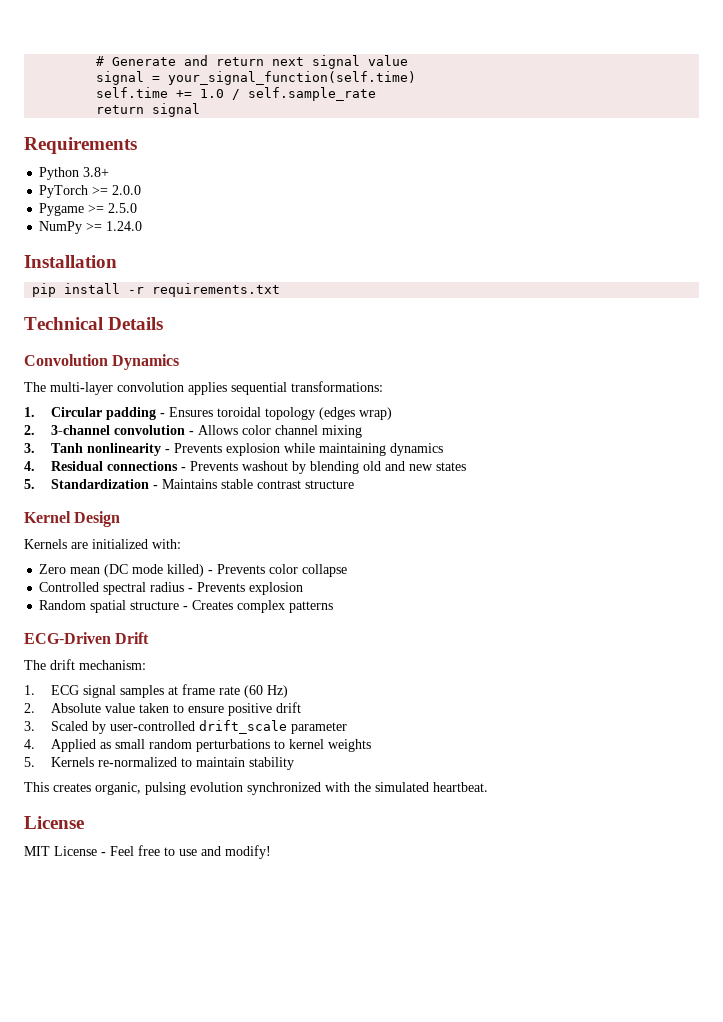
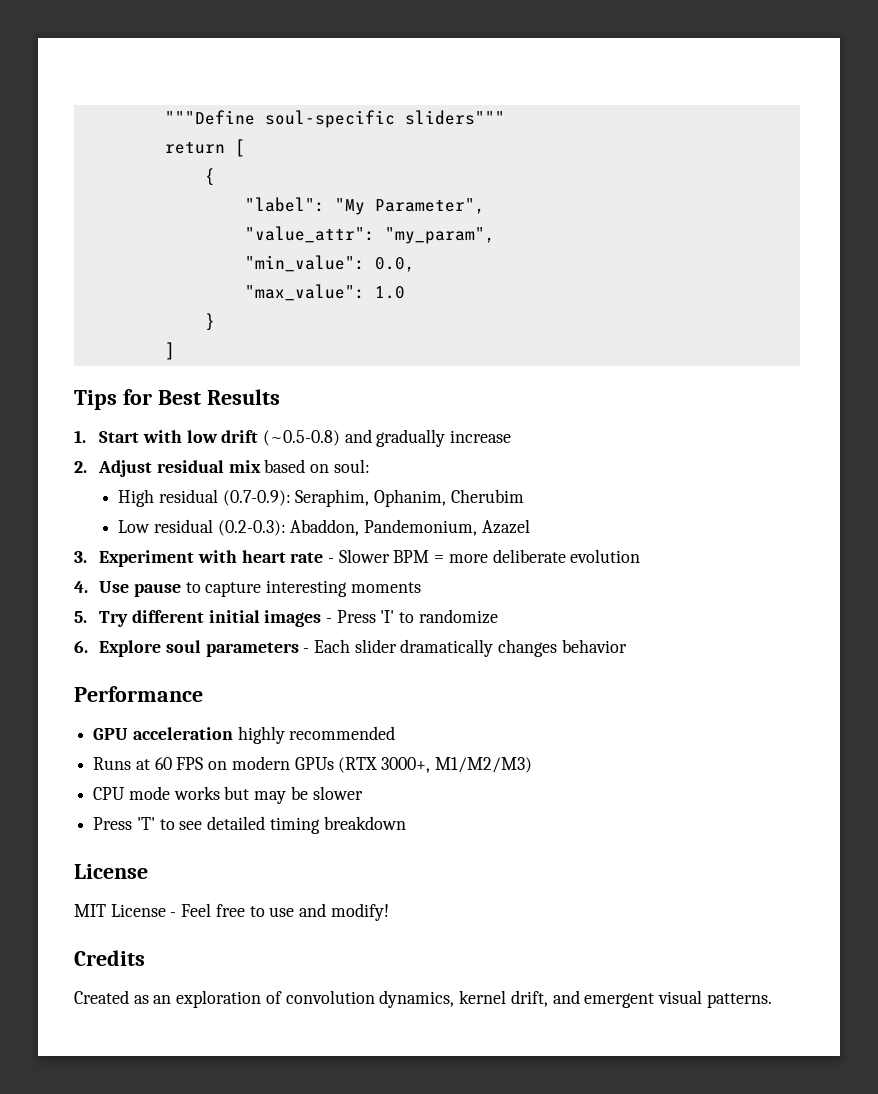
[96,55,409,69] [96,71,417,85] [96,87,377,101] [96,103,201,117] [24,137,137,154] [39,167,110,180] [39,185,142,198] [39,203,138,216] [39,221,143,234] [24,255,117,268] [32,283,281,297] [24,317,164,330] [24,354,180,370] [24,381,383,395] [24,407,392,420] [24,425,362,438] [24,443,443,456] [24,461,466,474] [24,479,354,489] [24,511,121,527] [24,539,181,549] [39,564,348,577] [39,582,304,595] [39,600,334,613] [24,632,150,644] [24,659,146,670] [24,684,288,698] [24,702,301,716] [24,720,347,734] [24,739,371,752] [24,757,294,770] [24,782,488,795] # Generate and return next signal value // signal = your_signal_function(self.time) // self.time += 1.0 / self.sample_rate // return signal // Requirements // Python 3.8+ // PyTorch >= 2.0.0 // Pygame >= 2.5.0 // NumPy >= 1.24.0 // Installation // pip install -r requirements.txt // Technical Details // Convolution Dynamics // The multi-layer convolution applies sequential transformations: // 1. Circular padding - Ensures toroidal topology (edges wrap) // 2. 3-channel convolution - Allows color channel mixing // 3. Tanh nonlinearity - Prevents explosion while maintaining dynamics // 4. Residual connections - Prevents washout by blending old and new states // 5. Standardization - Maintains stable contrast structure // Kernel Design // Kernels are initialized with: // Zero mean (DC mode killed) - Prevents color collapse // Controlled spectral radius - Prevents explosion // Random spatial structure - Creates complex patterns // ECG-Driven Drift // The drift mechanism: // 1. ECG signal samples at frame rate (60 Hz) // 2. Absolute value taken to ensure positive drift // 3. Scaled by user-controlled drift_scale parameter // 4. Applied as small random perturbations to kernel weights // 5. Kernels re-normalized to maintain stability // This creates organic, pulsing evolution synchronized with the simulated heartbeat. -> [164,110,505,128] [164,139,245,157] [204,168,215,186] [244,197,485,215] [244,226,495,244] [244,255,415,272] [244,284,405,301] [204,313,215,331] [164,342,175,360] [74,389,280,410] [74,429,512,447] [74,459,370,477] [118,489,524,507] [118,519,530,536] [74,549,641,567] [74,580,421,597] [74,609,498,627] [74,639,627,657] [74,686,203,702] [93,726,396,744] [93,756,532,773] [93,786,363,804] [93,816,406,834] """Define soul-specific sliders""" // return [ // { // "label": "My Parameter", // "value_attr": "my_param", // "min_value": 0.0, // "max_value": 1.0 // } // ] // Tips for Best Results // 1. Start with low drift (~0.5-0.8) and gradually increase // 2. Adjust residual mix based on soul: // High residual (0.7-0.9): Seraphim, Ophanim, Cherubim // Low residual (0.2-0.3): Abaddon, Pandemonium, Azazel // 3. Experiment with heart rate - Slower BPM = more deliberate evolution // 4. Use pause to capture interesting moments // 5. Try different initial images - Press 'I' to randomize // 6. Explore soul parameters - Each slider dramatically changes behavior // Performance // GPU acceleration highly recommended // Runs at 60 FPS on modern GPUs (RTX 3000+, M1/M2/M3) // CPU mode works but may be slower // Press 'T' to see detailed timing breakdown
(271, 852) none -> [74,950,145,966] [74,990,772,1008] // Credits // Created as an exploration of convolution dynamics, kernel drift, and emergent visual patterns.

